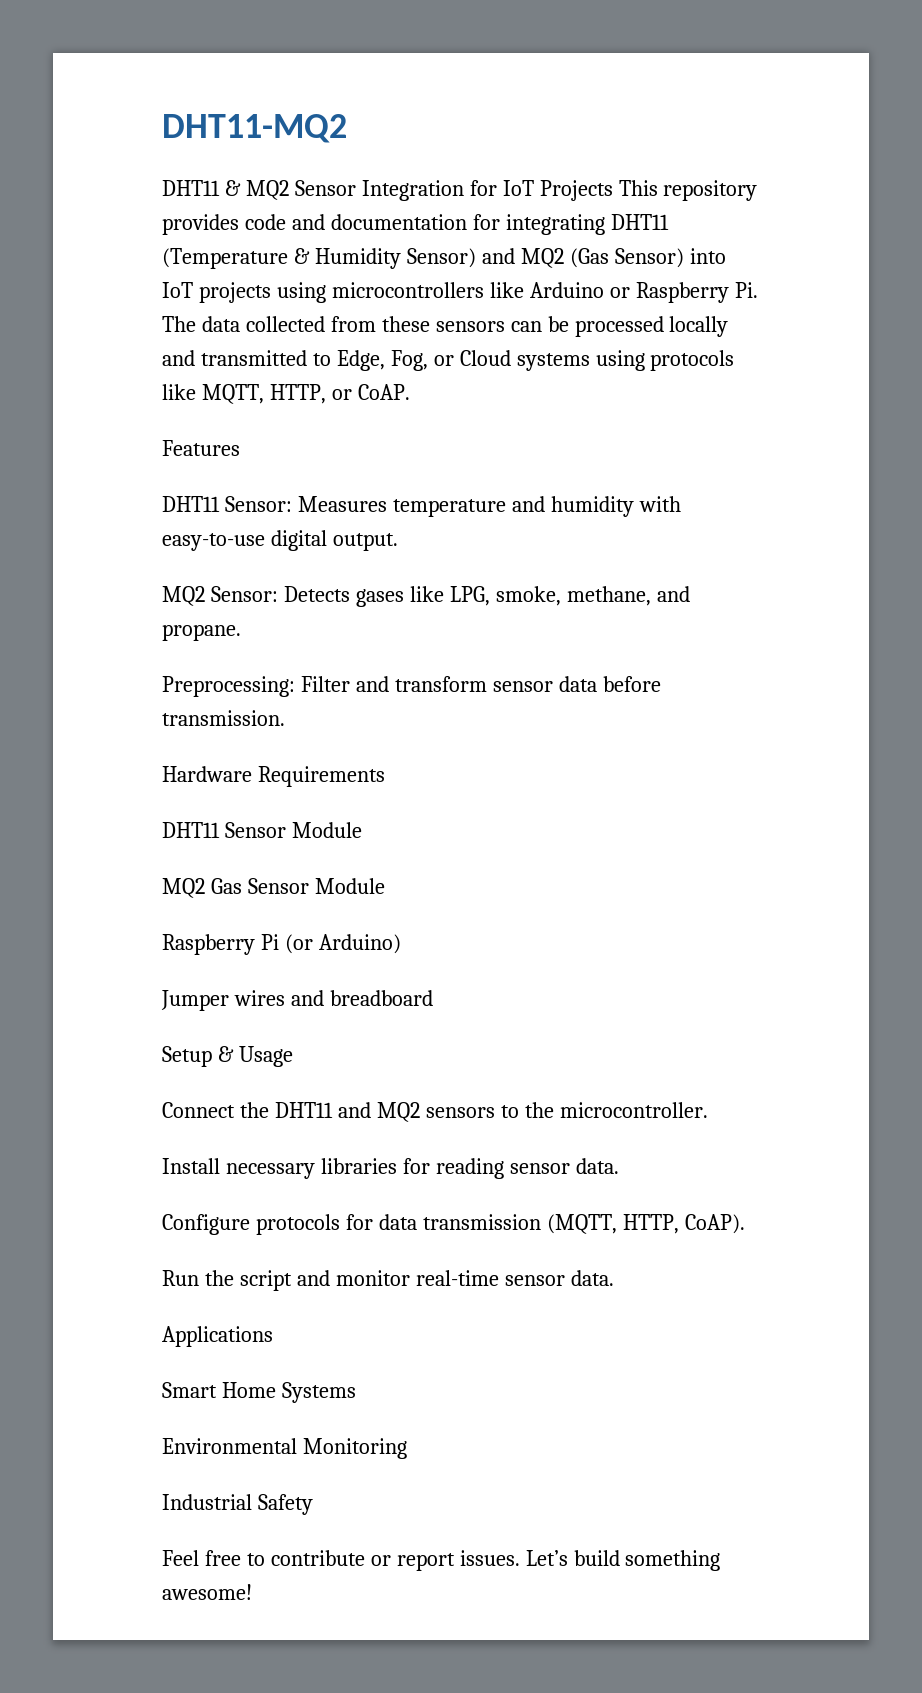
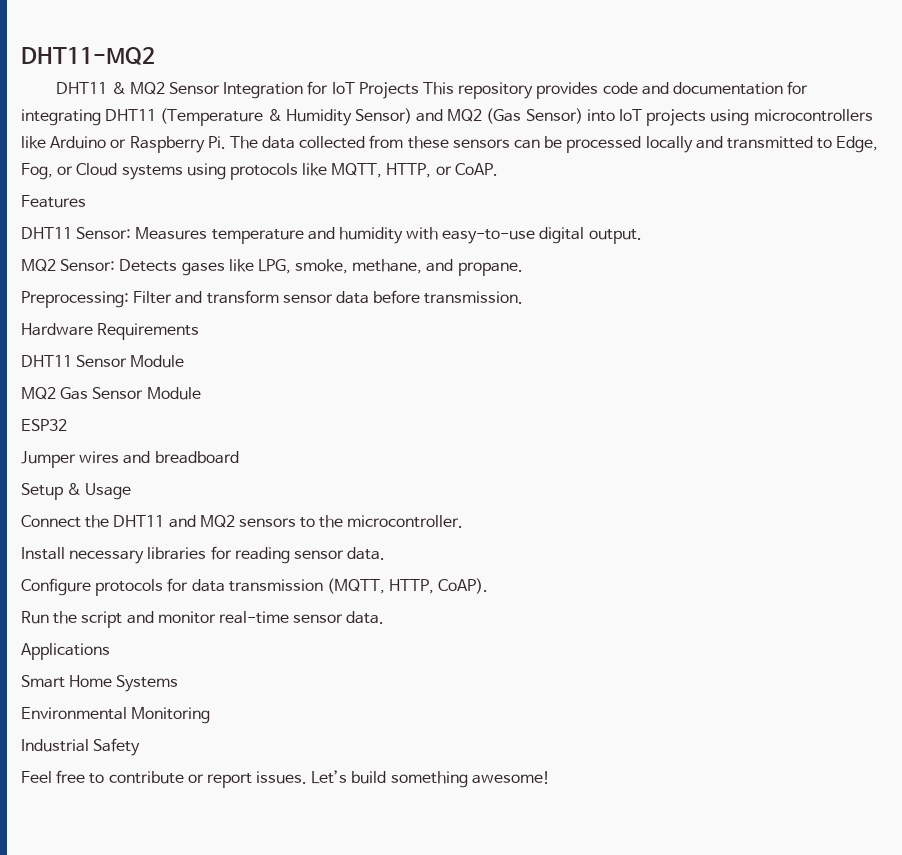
[162,934,401,955] Raspberry Pi (or Arduino) -> [21,419,67,431] ESP32

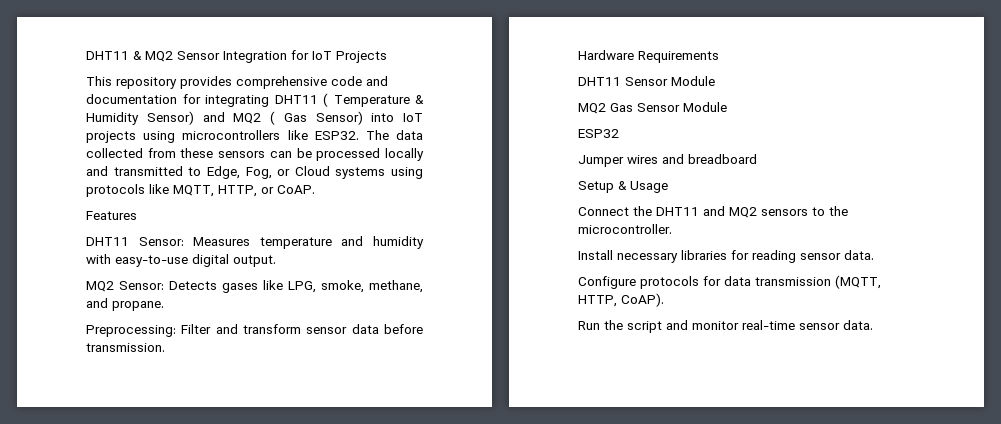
[21,47,155,65] DHT11-MQ2 // -> (86, 55) none
(419, 90) none -> (387, 57) //
(599, 90) none -> [236,76,327,89] comprehensive
[160,108,264,126] (Temperature -> [323,93,410,107] ( Temperature
[486,108,522,124] (Gas -> [270,111,307,125] ( Gas
[50,136,226,153] Arduino or Raspberry Pi. -> [314,131,359,140] ESP32.
[21,643,110,660] [21,675,179,692] [21,707,211,724] [21,738,141,756] [21,770,550,788] // Applications // Smart Home Systems // Environmental Monitoring // Industrial Safety // Feel free to contribute or report issues. Let’s build something awesome! -> (873, 325) none

